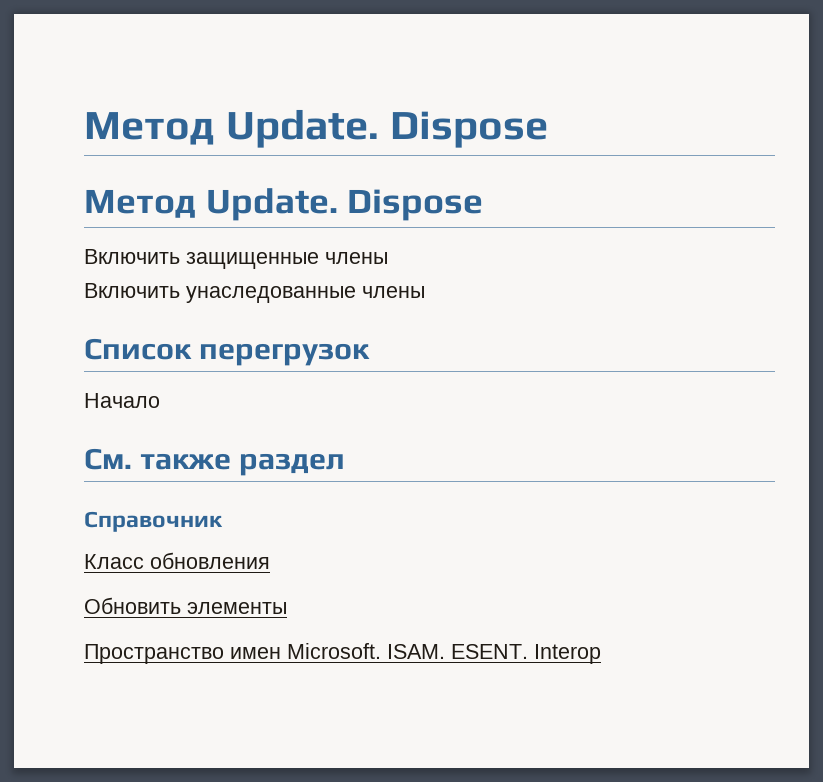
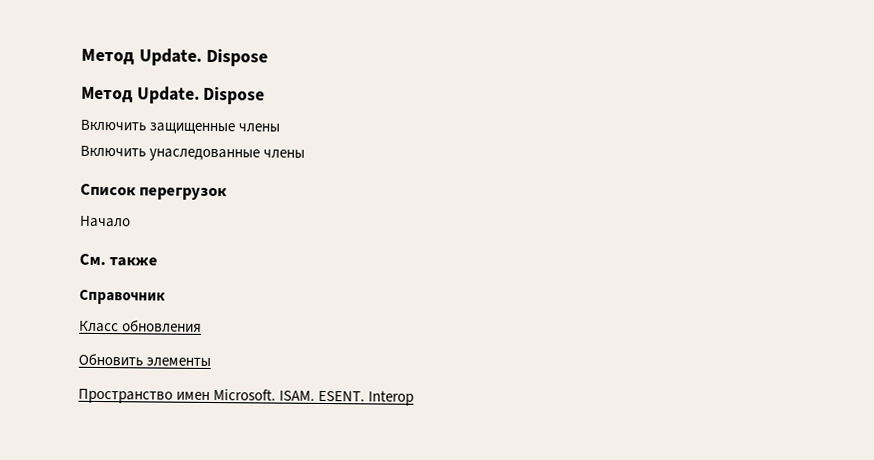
[239,453,346,476] раздел -> (159, 262) none

